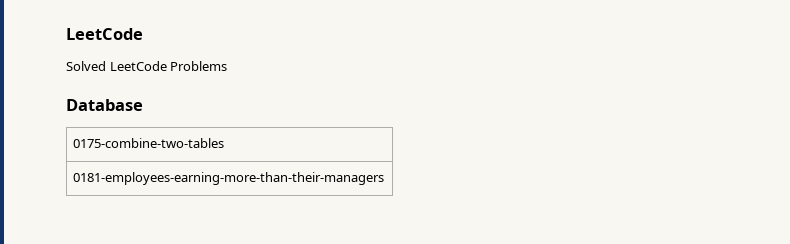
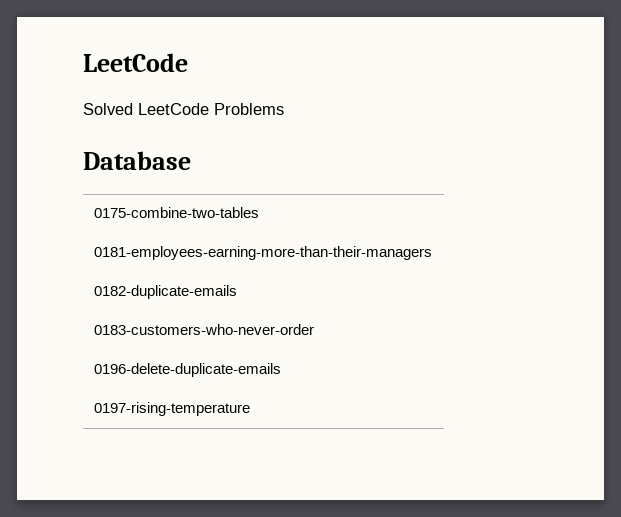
(385, 178) none -> [93,285,237,299] [93,324,314,335] [93,363,281,377] [93,402,250,416] // 0182-duplicate-emails // 0183-customers-who-never-order // 0196-delete-duplicate-emails // 0197-rising-temperature

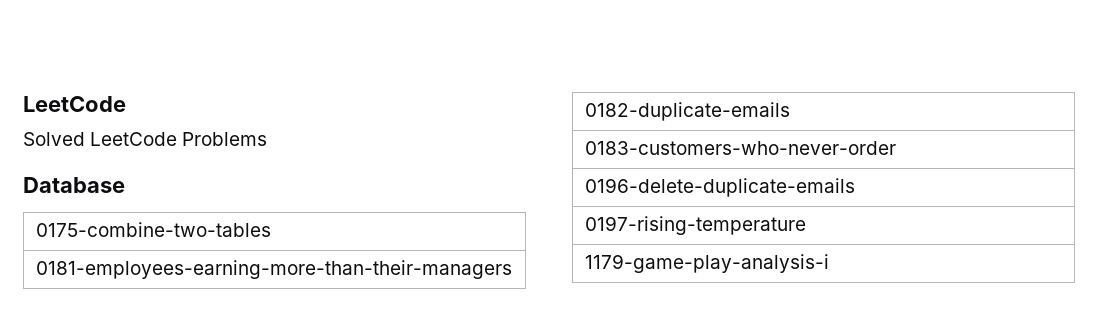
(250, 409) none -> [584,254,829,273] // 1179-game-play-analysis-i

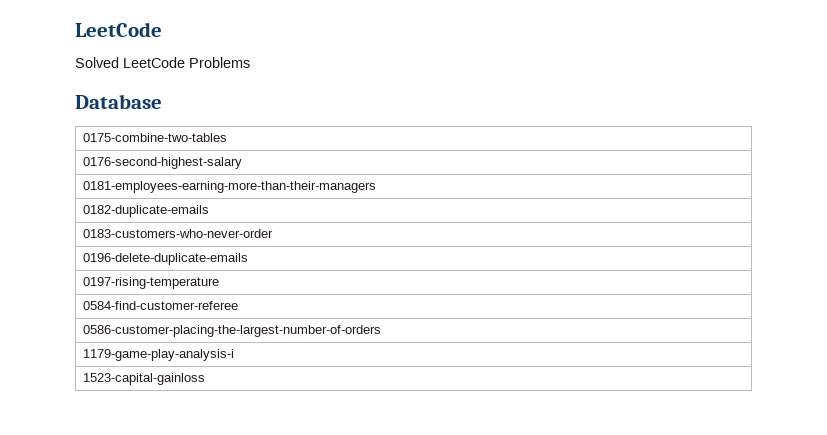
(271, 229) none -> [83,157,243,169] // 0176-second-highest-salary
(806, 225) none -> [83,301,239,310] [83,325,382,337] // 0584-find-customer-referee // 0586-customer-placing-the-largest-number-of-orders
(829, 263) none -> [83,373,206,385] // 1523-capital-gainloss

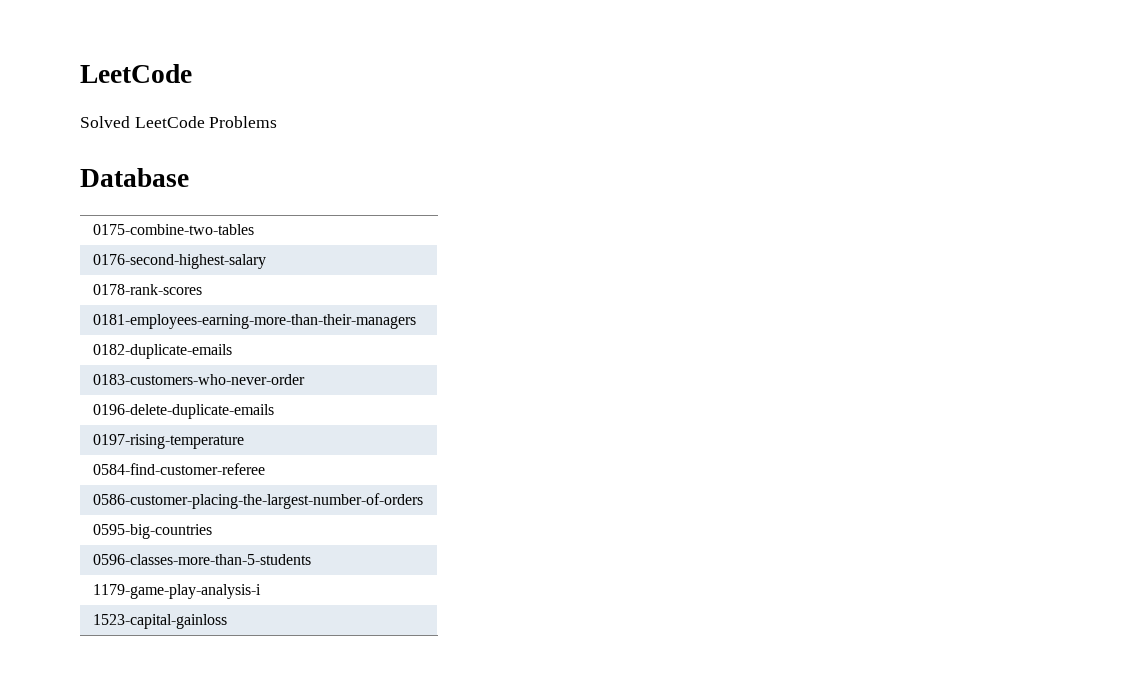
(243, 163) none -> [93,284,203,295] // 0178-rank-scores
(382, 331) none -> [93,524,213,539] [93,554,312,565] // 0595-big-countries // 0596-classes-more-than-5-students

